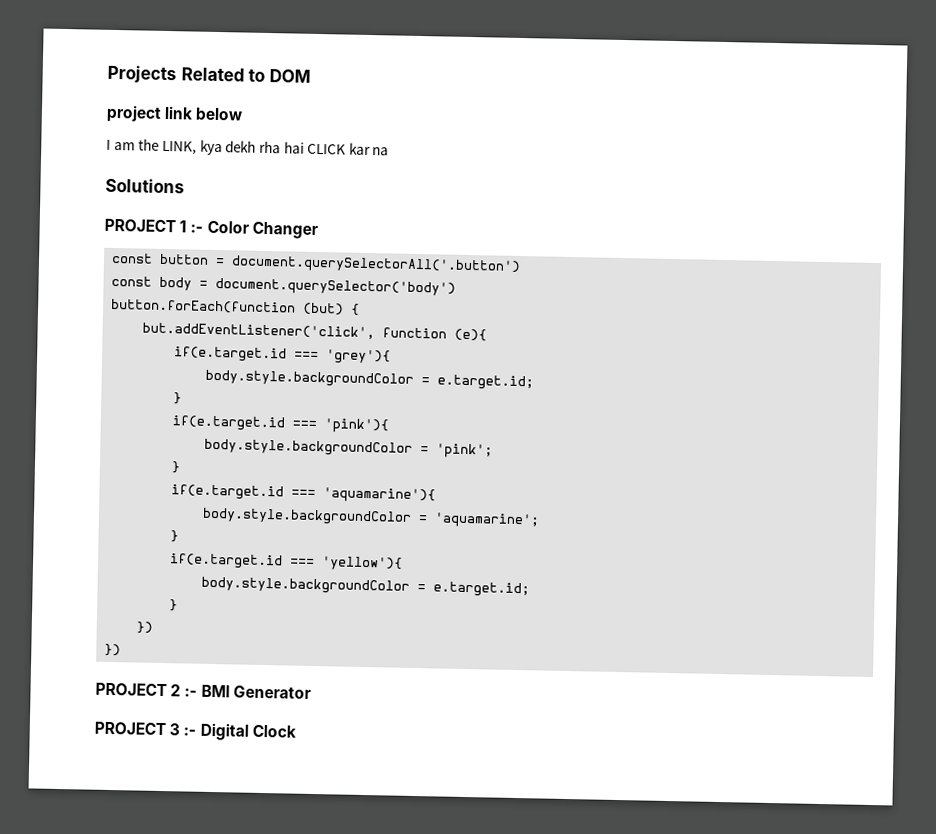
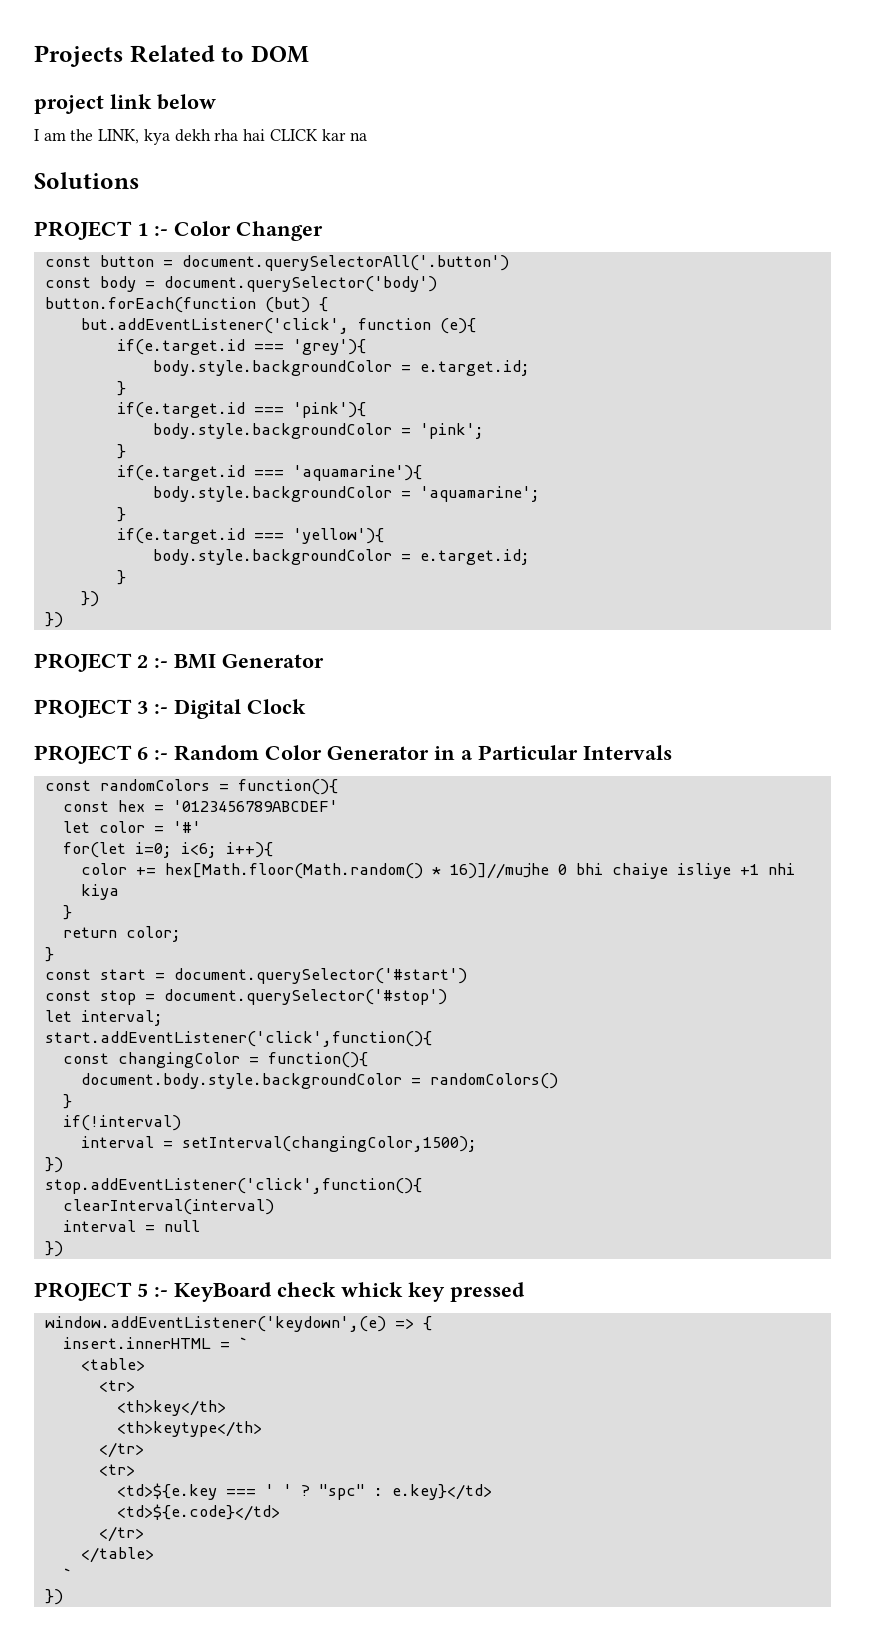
(296, 731) none -> [34,745,672,764] [44,779,338,795] [62,800,338,812] [62,821,201,833] [62,842,273,858] [80,863,795,879] [80,884,119,900] [62,905,72,920] [62,926,181,942] [44,947,54,962] [44,968,467,984] [44,989,447,1005] [44,1010,163,1026] [44,1031,432,1047] [62,1052,368,1068] [80,1073,558,1089] [62,1094,72,1109] [62,1115,181,1131] [80,1136,477,1152] [44,1157,63,1173] [44,1178,422,1194] [62,1199,274,1215] [62,1220,200,1232] [44,1241,63,1257] [34,1282,525,1302] [44,1316,432,1332] [62,1337,248,1349] [80,1358,145,1371] [98,1380,135,1392] [116,1400,226,1416] [116,1421,262,1437] [98,1442,144,1458] [98,1464,135,1476] [116,1483,492,1500] [116,1504,280,1521] [98,1526,144,1542] [80,1547,154,1563] [62,1568,72,1580] [44,1589,63,1605] // PROJECT 6 :- Random Color Generator in a Particular Intervals // const randomColors = function(){ // const hex = '0123456789ABCDEF' // let color = '#' // for(let i=0; i<6; i++){ // color += hex[Math.floor(Math.random() * 16)]//mujhe 0 bhi chaiye isliye +1 nhi kiya // } // return color; // } // const start = document.querySelector('#start') // const stop = document.querySelector('#stop') // let interval; // start.addEventListener('click',function(){ // const changingColor = function(){ // document.body.style.backgroundColor = randomColors() // } // if(!interval) // interval = setInterval(changingColor,1500); // }) // stop.addEventListener('click',function(){ // clearInterval(interval) // interval = null // }) // PROJECT 5 :- KeyBoard check whick key pressed // window.addEventListener('keydown',(e) => { // insert.innerHTML = ` // <table> // <tr> // <th>key</th> // <th>keytype</th> // </tr> // <tr> // <td>${e.key === ' ' ? "spc" : e.key}</td> // <td>${e.code}</td> // </tr> // </table> // ` // })

